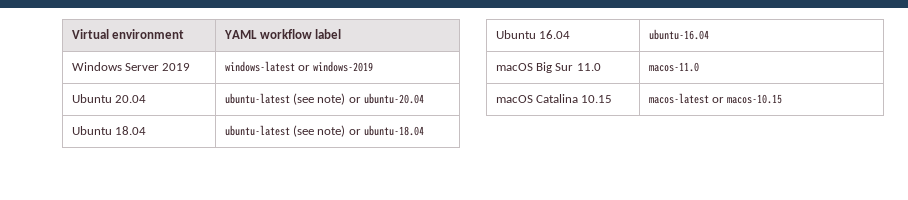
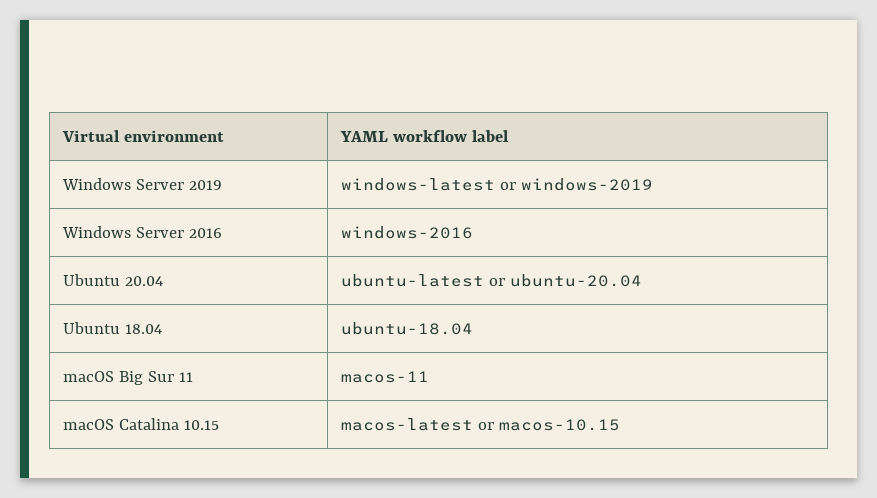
(374, 66) none -> [62,226,223,238] [341,226,474,239] // Windows Server 2016 | windows-2016
[293,93,346,105] (see note) -> (485, 280) none
[224,125,425,137] [495,30,571,39] [648,29,709,40] ubuntu-latest (see note) or ubuntu-18.04 // Ubuntu 16.04 | ubuntu-16.04 -> [341,322,474,335] ubuntu-18.04
[576,63,601,71] [648,62,699,72] 11.0 | macos-11.0 -> [179,372,194,382] [341,371,430,383] 11 | macos-11

